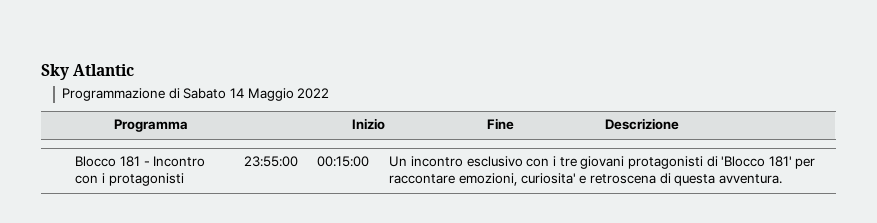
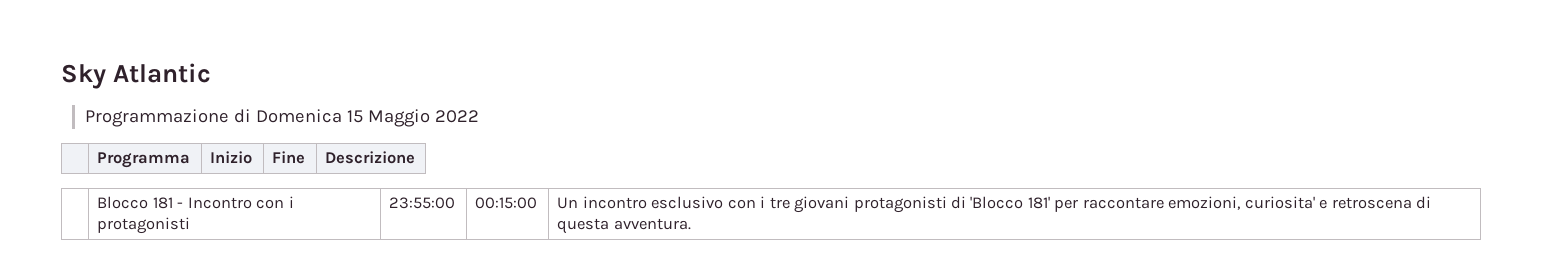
[183,88,245,99] Sabato 14 -> [255,109,363,123] Domenica 15

